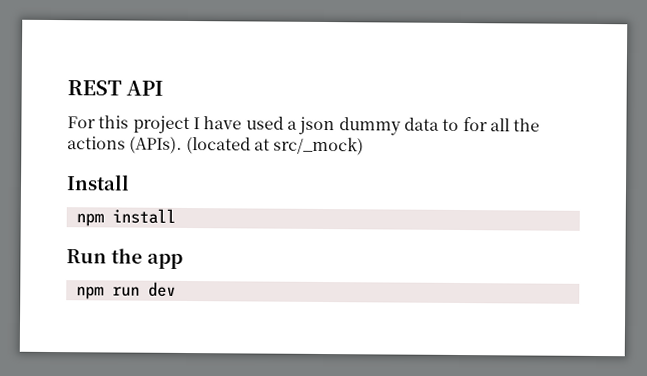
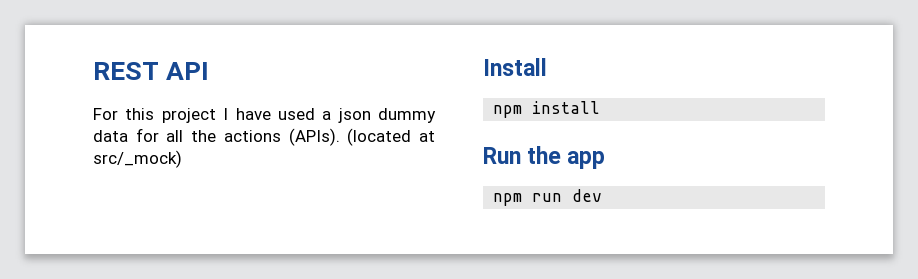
[442,118,460,131] to -> (128, 136) none

